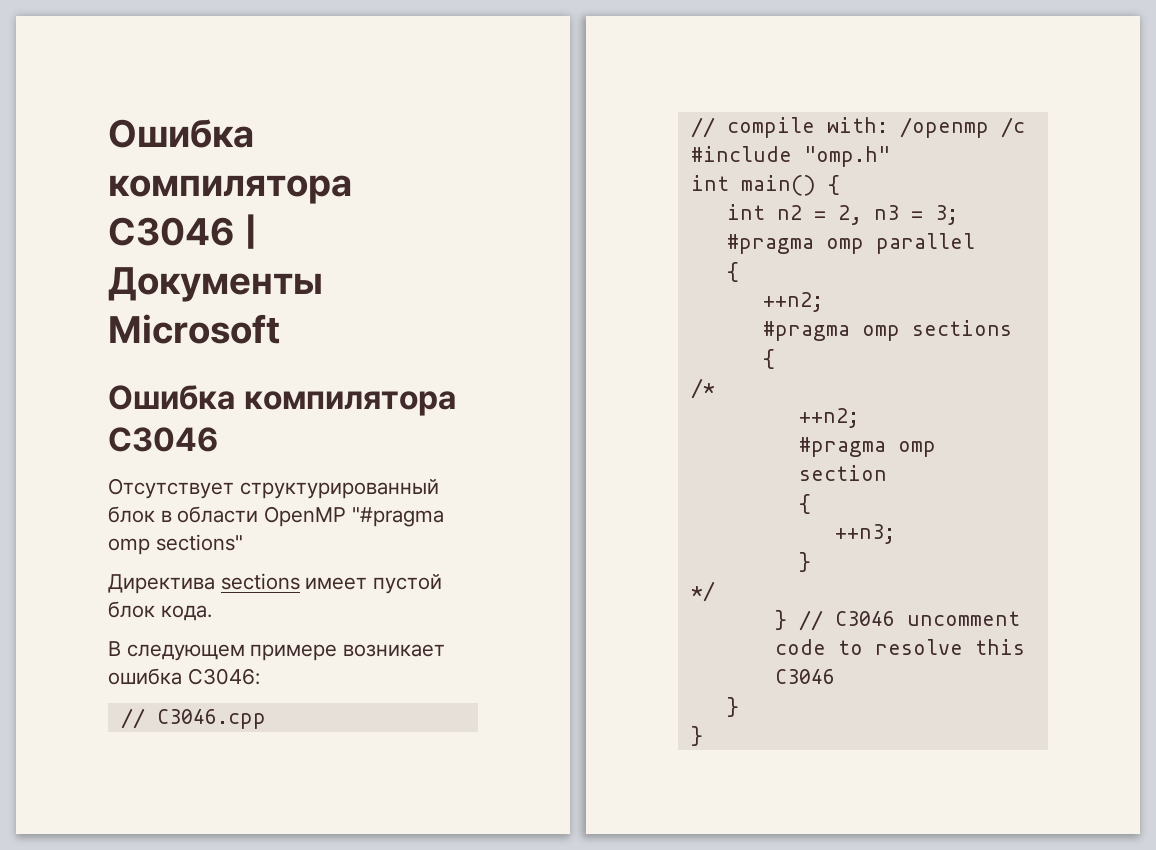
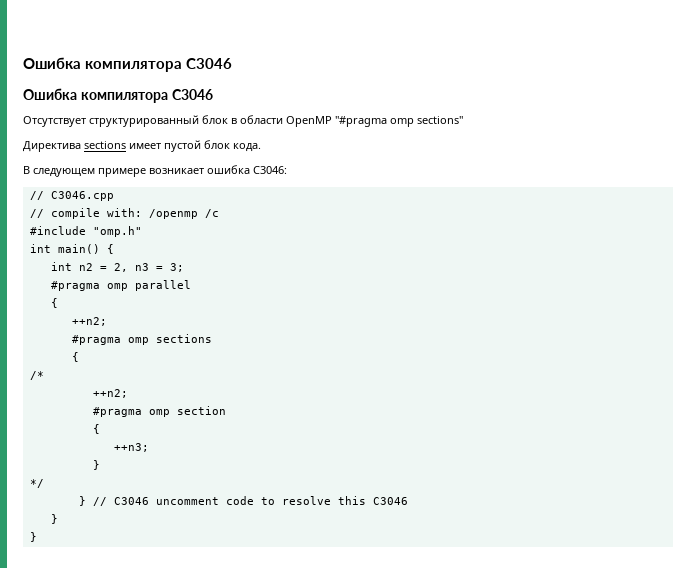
[108,119,254,148] [108,175,352,204] [108,214,259,249] [108,267,323,302] [108,314,280,344] Ошибка компилятора C3046 | Документы Microsoft -> [23,57,233,72] Ошибка компилятора C3046

